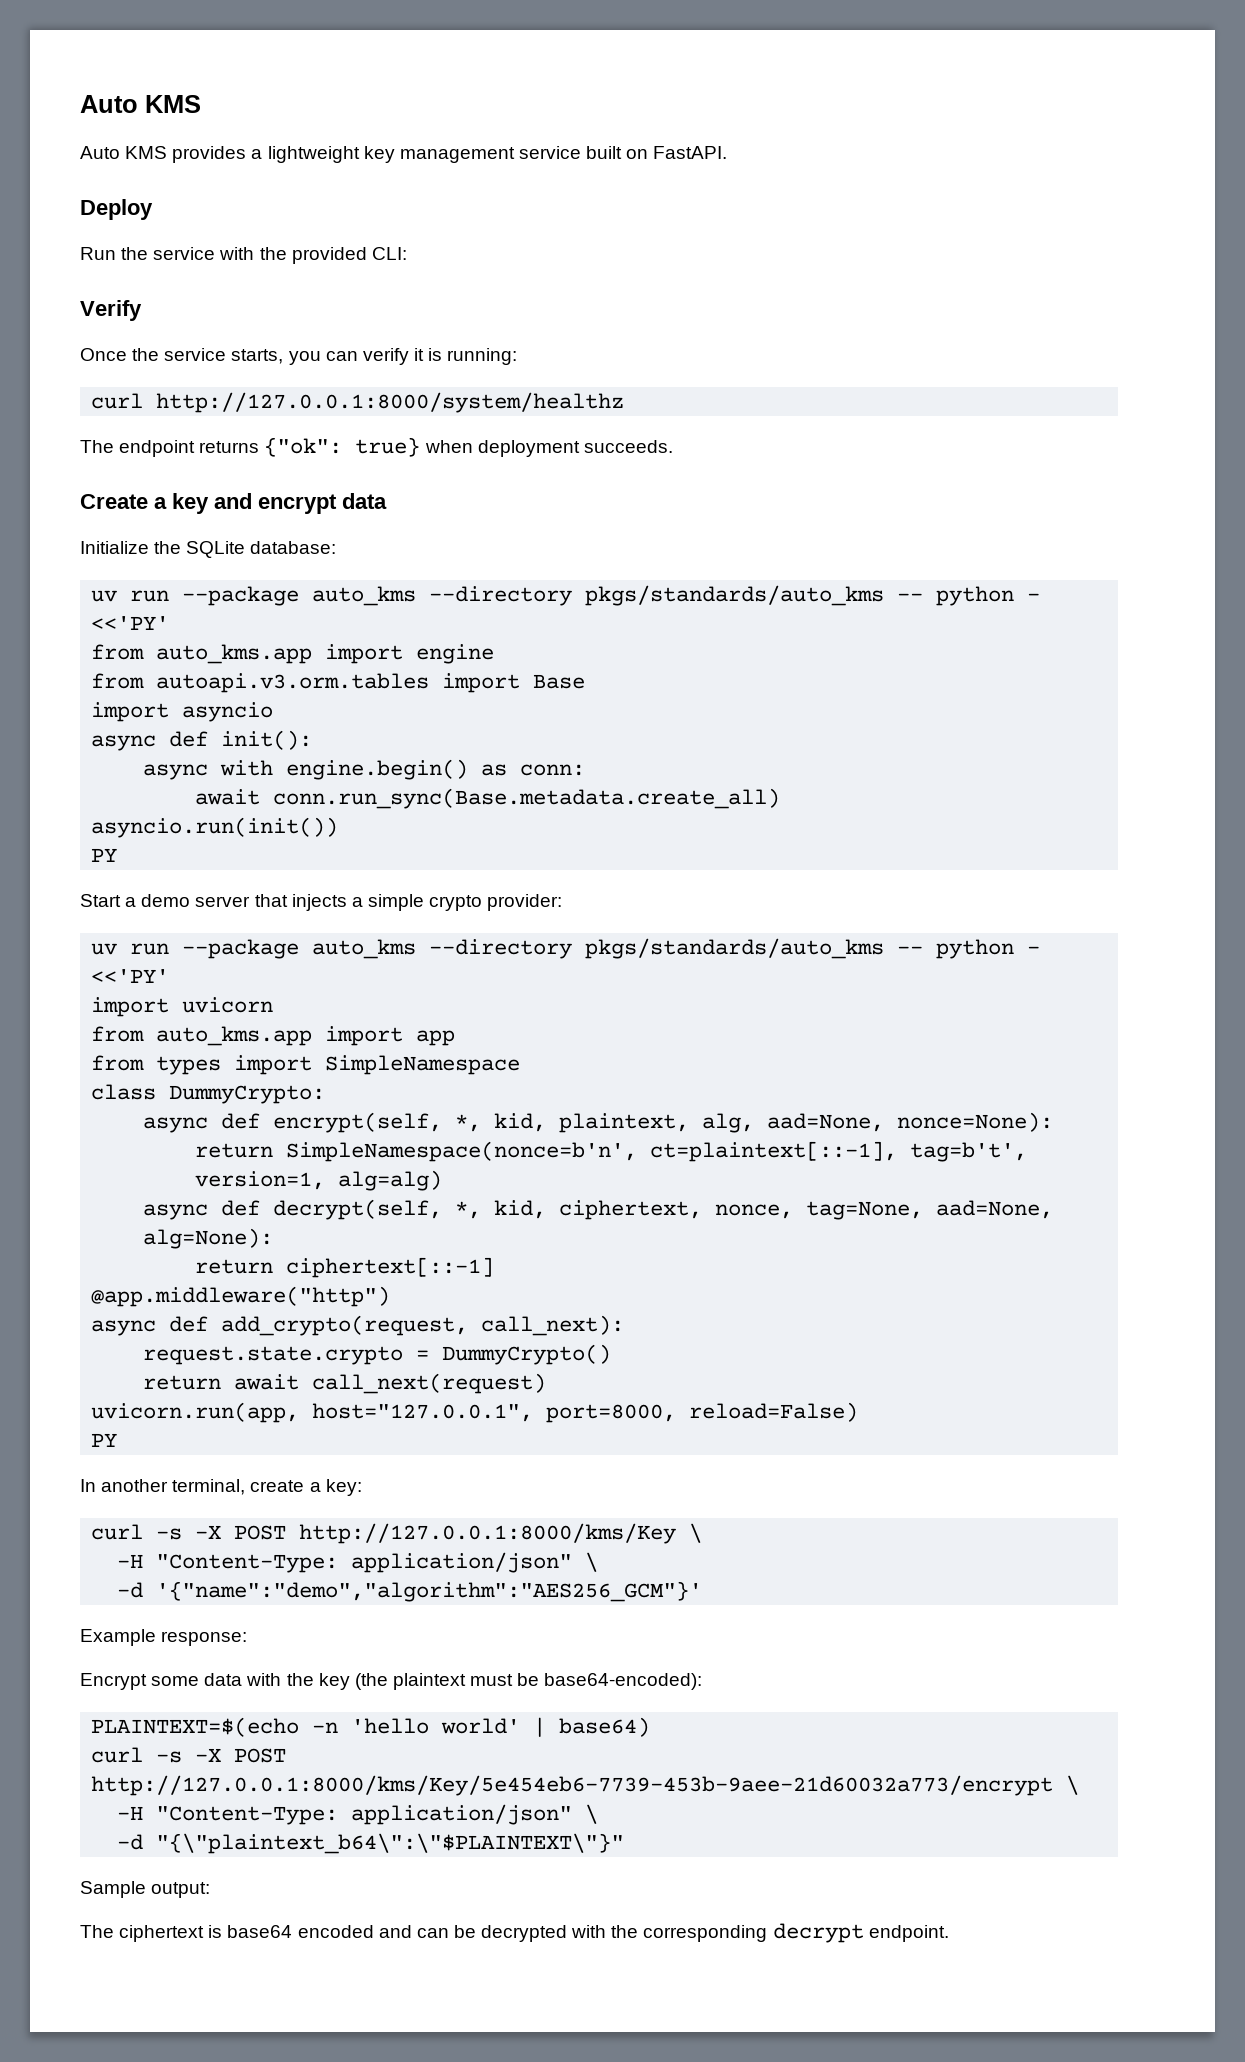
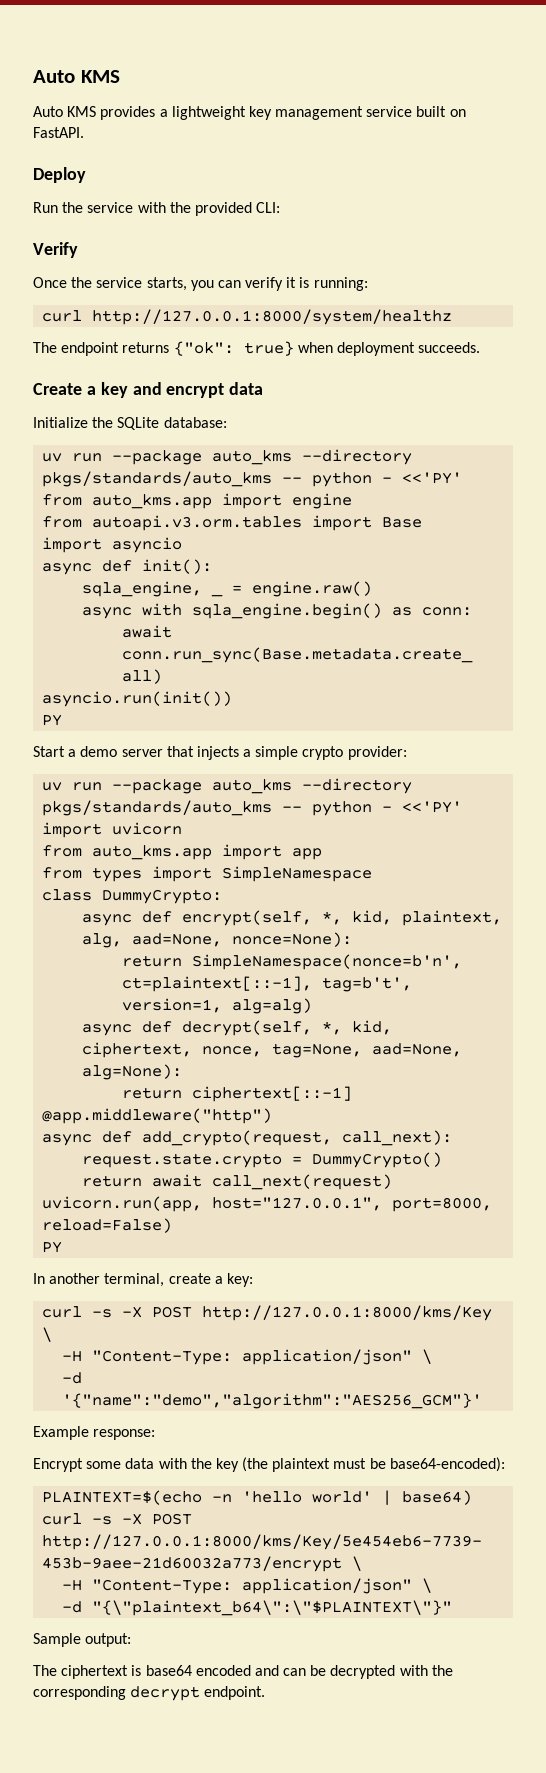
(313, 740) none -> [82,581,224,597] [232,581,373,597] // sqla_engine, _ = engine.raw()
[286,759,469,780] engine.begin() -> [192,603,383,619] sqla_engine.begin()

